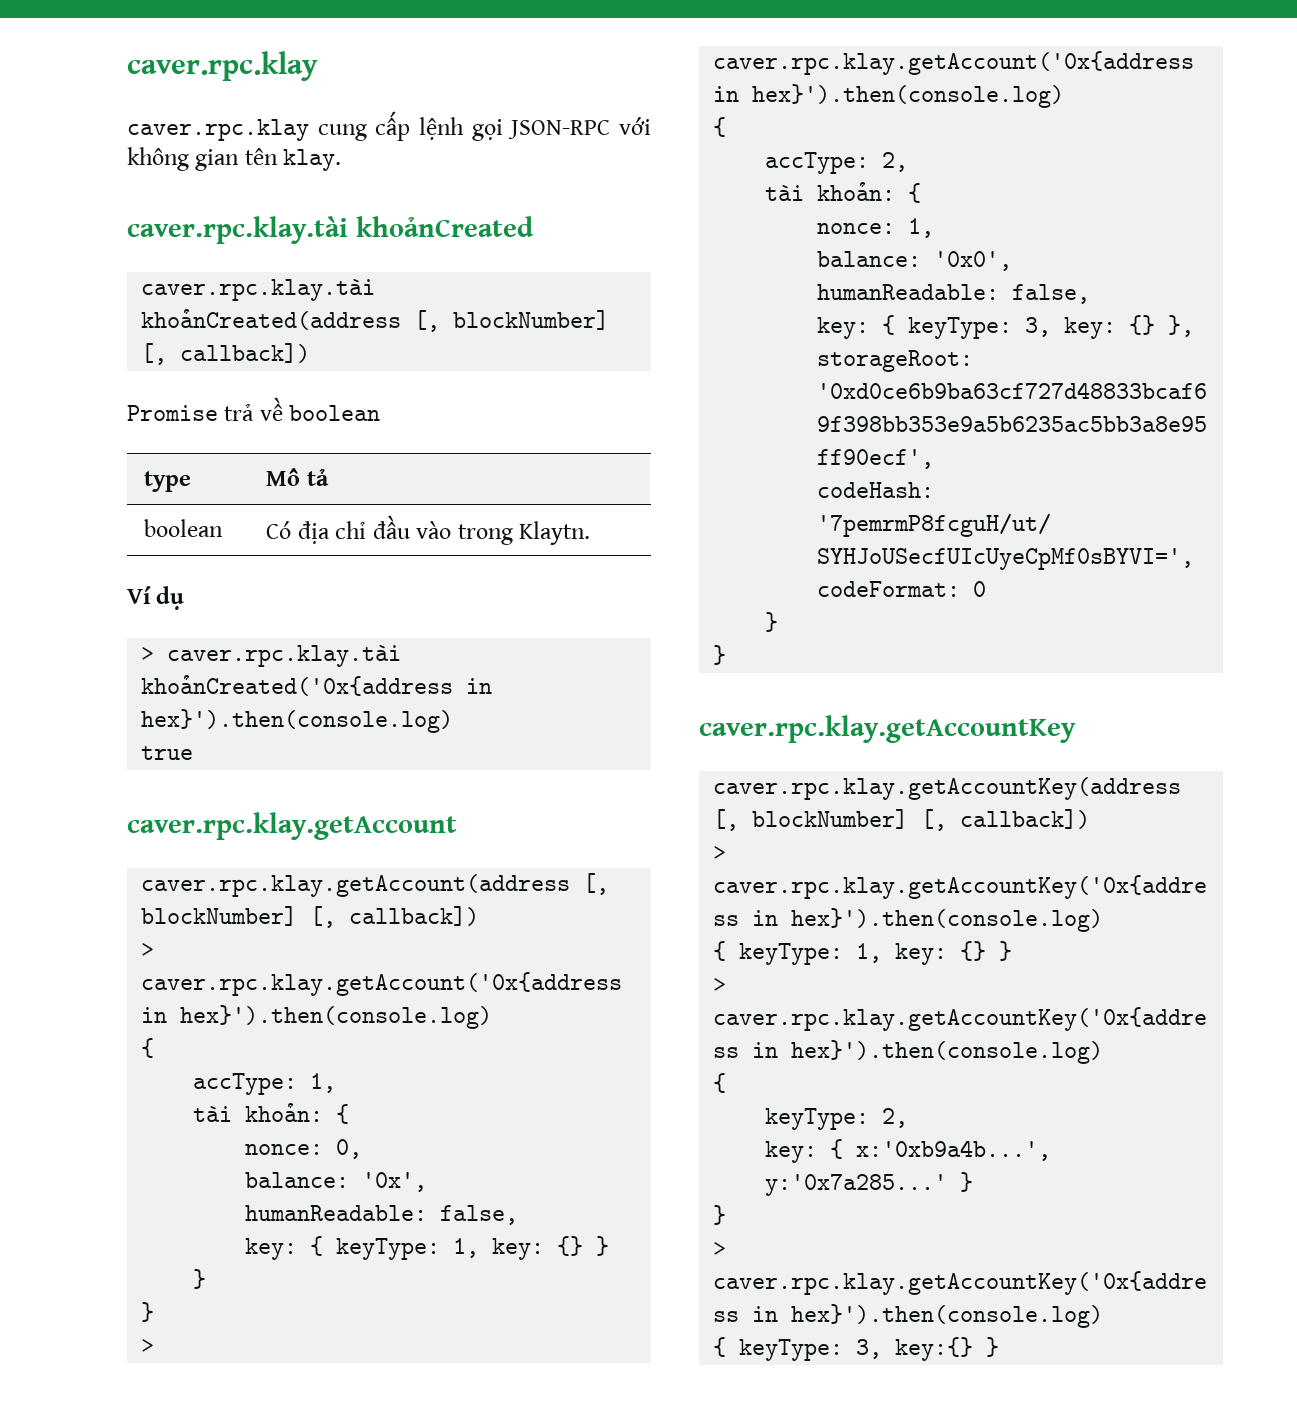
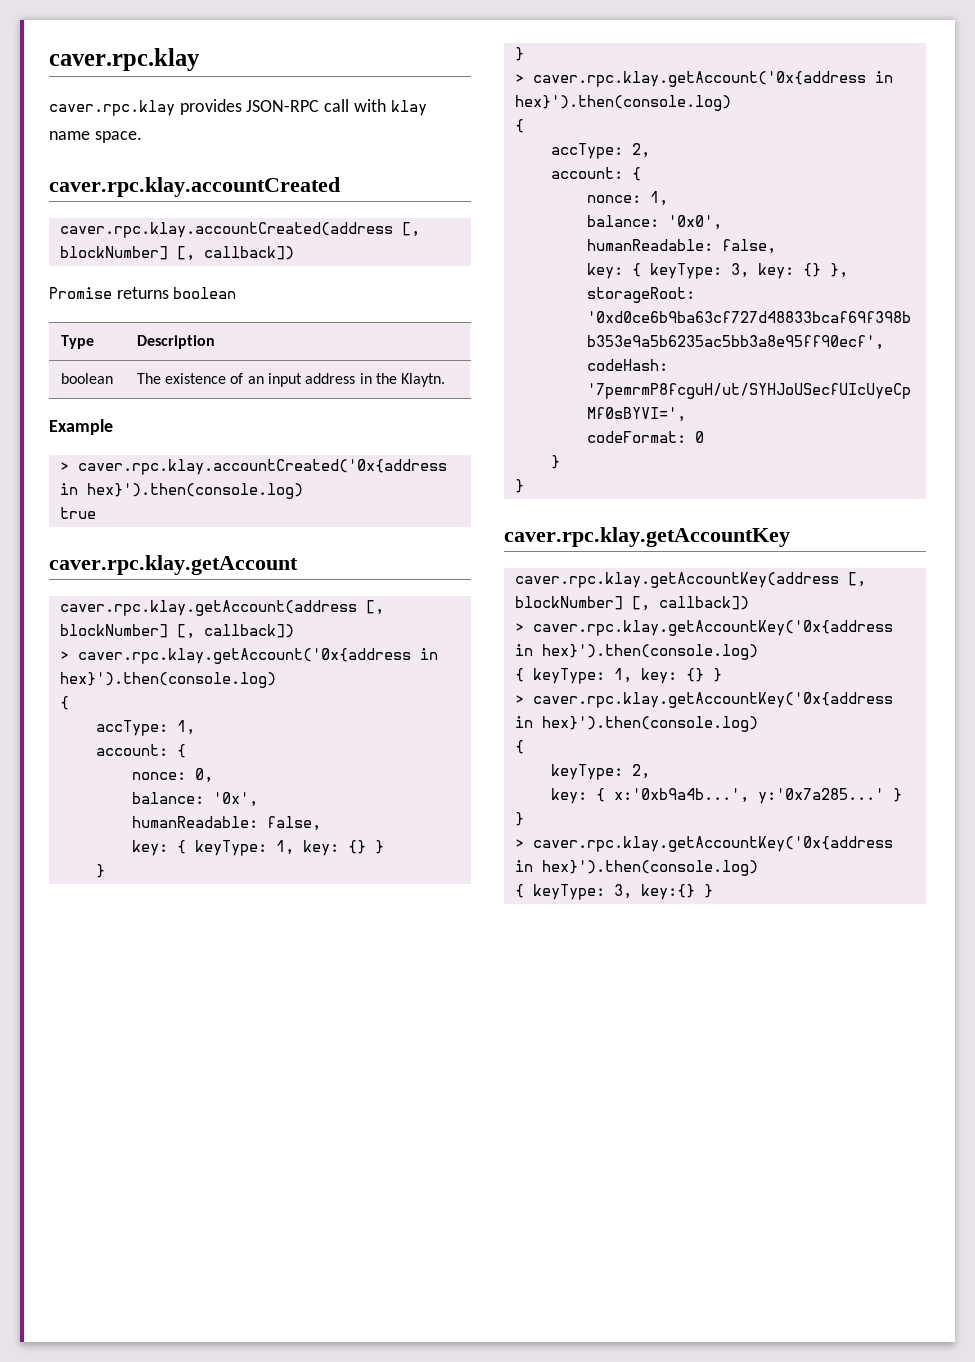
[317,111,651,141] [127,147,342,171] [127,216,534,244] [141,279,376,301] [141,309,402,330] cung cấp lệnh gọi JSON-RPC với không gian tên klay. // caver.rpc.klay.tài khoảnCreated // caver.rpc.klay.tài khoảnCreated(address -> [179,99,427,116] [49,131,142,143] [49,177,340,197] [59,222,393,238] provides JSON-RPC call with klay name space. // caver.rpc.klay.accountCreated // caver.rpc.klay.accountCreated(address
[224,397,283,421] trả về -> [116,287,169,299] returns
[144,471,192,492] [266,468,329,486] [144,519,224,537] [266,515,513,545] type | Mô tả // boolean | Có địa chỉ đầu vào trong -> [60,335,94,349] [136,335,215,349] [60,373,113,384] [136,373,397,387] Type | Description // boolean | The existence of an input address in the
[127,586,185,610] [141,645,402,667] [141,675,454,696] Ví dụ // > caver.rpc.klay.tài khoảnCreated('0x{address -> [49,419,113,435] [59,459,447,475] Example // > caver.rpc.klay.accountCreated('0x{address
[193,1103,324,1122] tài khoản: -> [95,744,168,756] account:
[765,182,896,201] tài khoản: -> [550,167,623,179] account:

